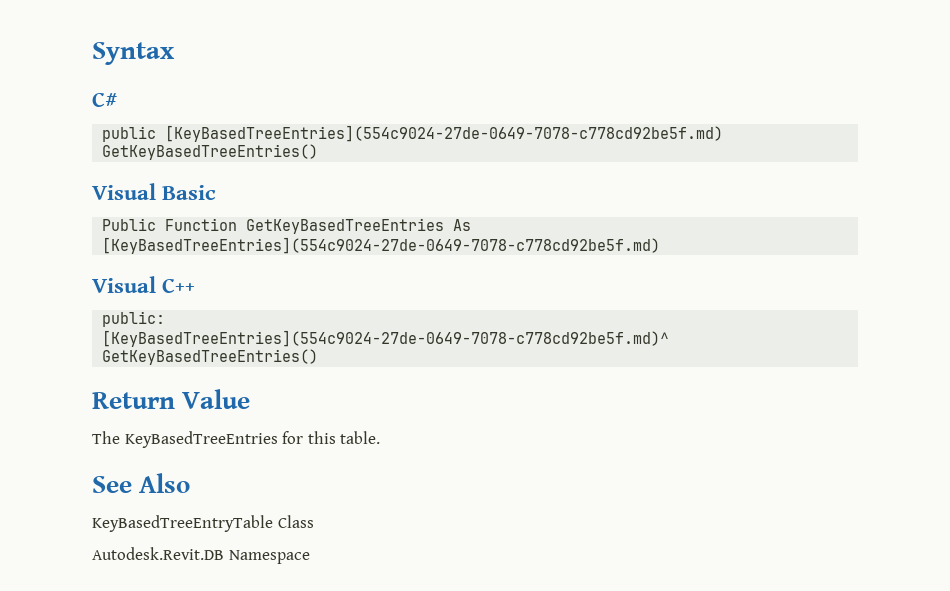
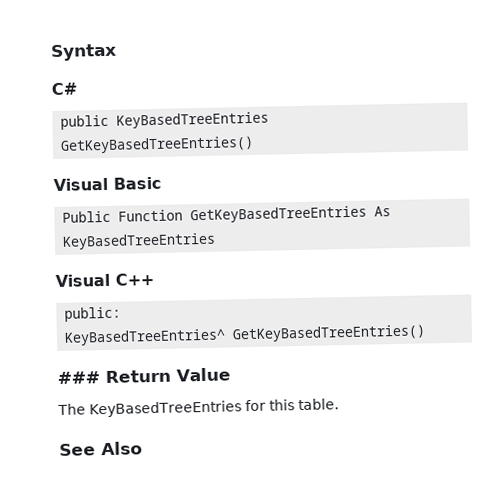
[165,125,724,142] [KeyBasedTreeEntries](554c9024-27de-0649-7078-c778cd92be5f.md) -> [116,111,270,129] KeyBasedTreeEntries
[102,237,661,254] [KeyBasedTreeEntries](554c9024-27de-0649-7078-c778cd92be5f.md) -> [62,232,217,250] KeyBasedTreeEntries
[102,330,670,347] [102,349,319,365] [KeyBasedTreeEntries](554c9024-27de-0649-7078-c778cd92be5f.md)^ GetKeyBasedTreeEntries() // -> [64,324,427,346] [57,371,100,384] KeyBasedTreeEntries^ GetKeyBasedTreeEntries() // ###
[92,515,314,532] [92,547,310,564] // KeyBasedTreeEntryTable Class // Autodesk.Revit.DB Namespace -> (143, 448) none

